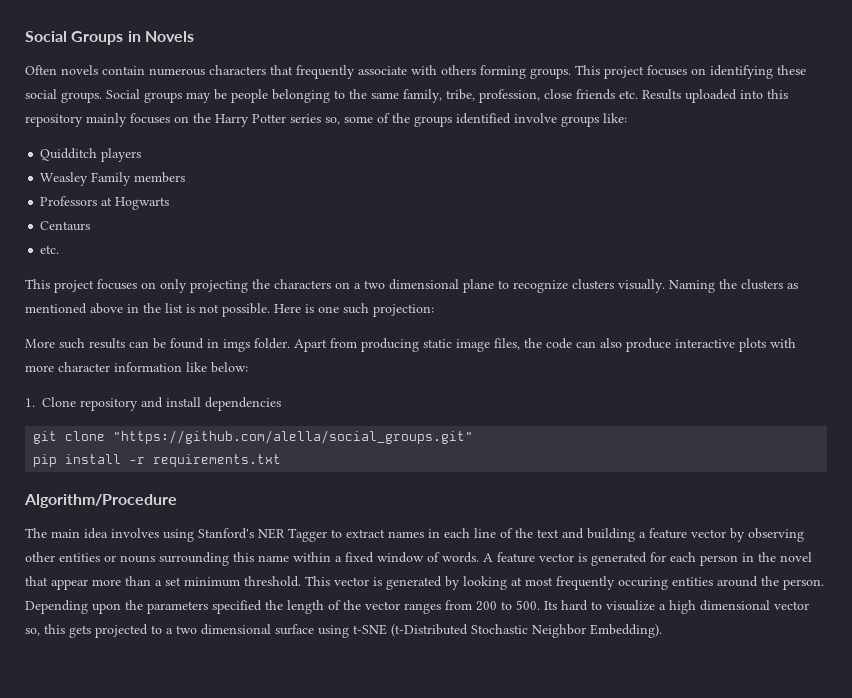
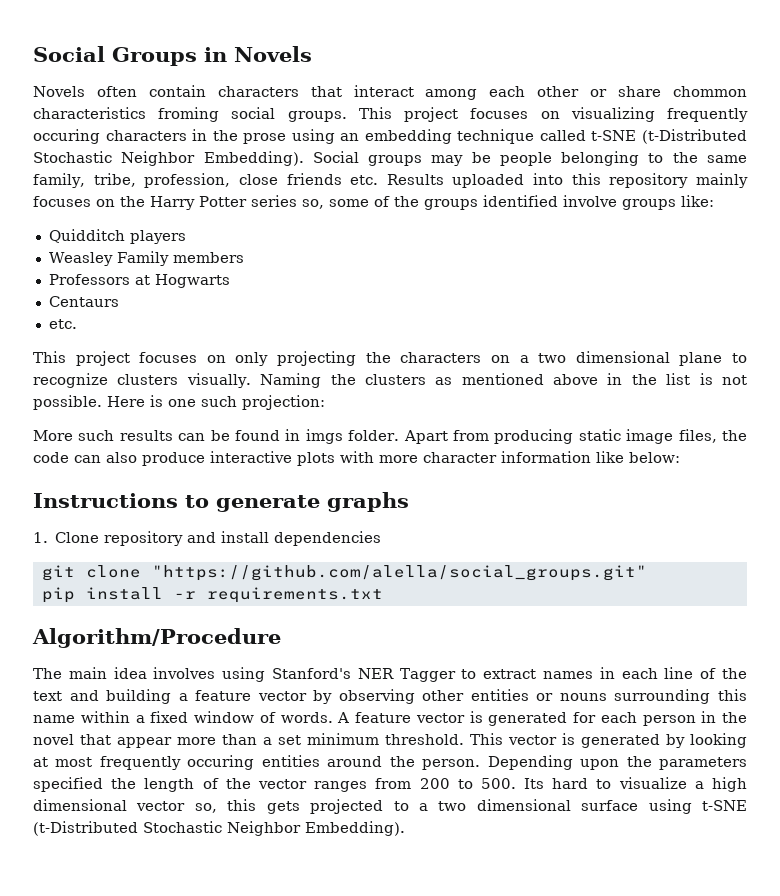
[25,65,526,79] Often novels contain numerous characters that frequently associate with others forming -> [33,85,748,100] [33,107,276,122] Novels often contain characters that interact among each other or share chommon characteristics froming social
[710,65,806,79] [25,89,102,103] identifying these social groups. -> [570,107,748,122] [33,129,747,144] [33,151,304,166] visualizing frequently occuring characters in the prose using an embedding technique called t-SNE (t-Distributed Stochastic Neighbor Embedding).
(248, 367) none -> [33,492,409,512] // Instructions to generate graphs

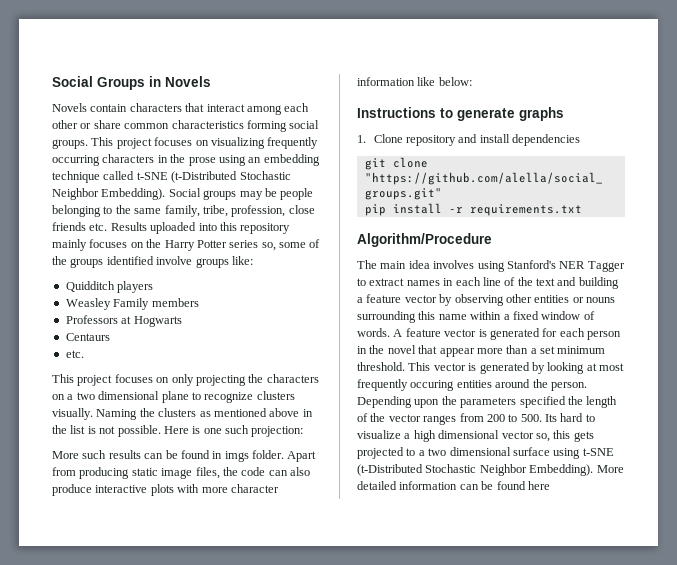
[96,86,137,97] often -> (87, 107) none
[673,86,748,97] [33,107,220,122] chommon characteristics froming -> [124,120,287,132] common characteristics forming
[33,129,100,144] occuring -> [52,155,100,166] occurring
(405, 828) none -> [596,465,624,473] [357,481,550,490] More detailed information can be found here

